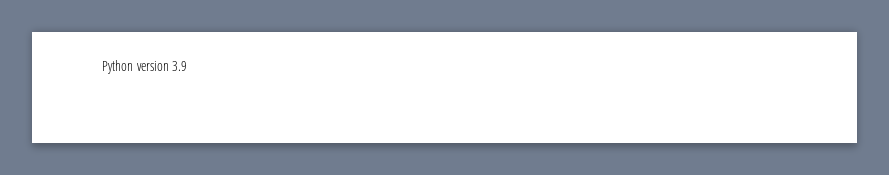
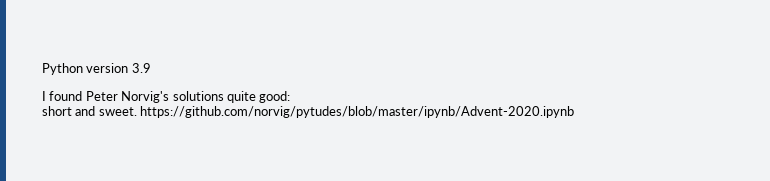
(188, 66) none -> [42,91,291,103] [42,106,575,118] // I found Peter Norvig's solutions quite good: // short and sweet. https://github.com/norvig/pytudes/blob/master/ipynb/Advent-2020.ipynb

